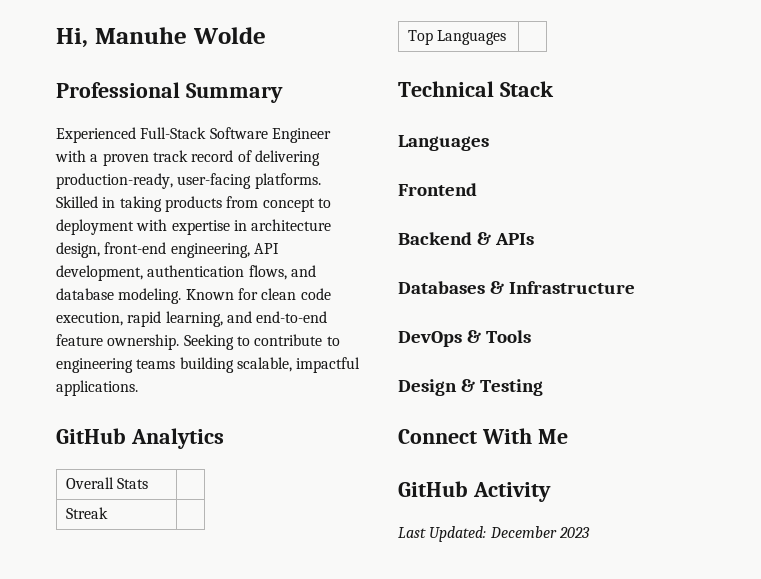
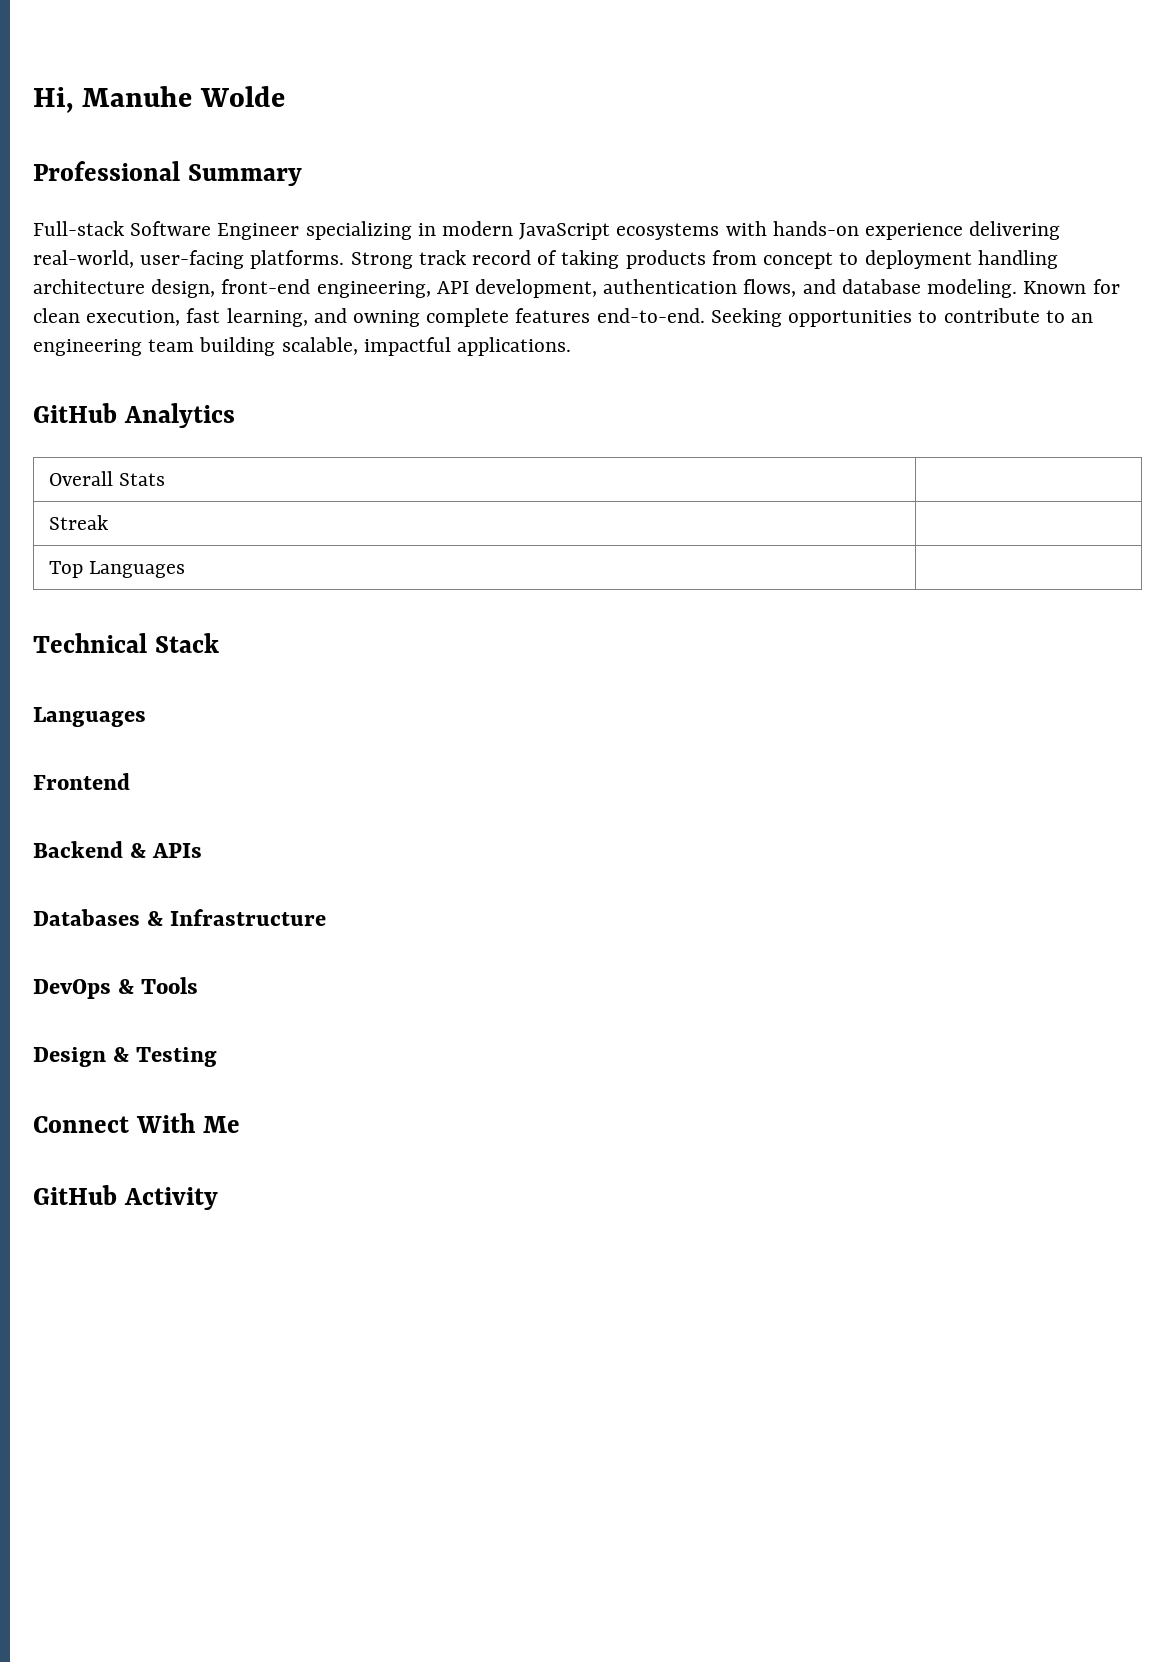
[56,127,331,143] [55,150,320,166] [56,173,321,189] [56,196,116,208] Experienced Full-Stack Software Engineer with a proven track record of delivering production-ready, user-facing platforms. Skilled in -> [33,221,1061,240] [33,250,558,269] Full-stack Software Engineer specializing in modern JavaScript ecosystems with hands-on experience delivering real-world, user-facing platforms. Strong track record of
[136,219,247,235] with expertise in -> [977,250,1058,269] handling
[300,288,331,300] [56,311,328,327] [56,334,340,350] [56,358,176,373] code execution, rapid learning, and end-to-end feature ownership. Seeking to contribute to engineering teams -> [86,308,1093,327] [33,339,195,356] execution, fast learning, and owning complete features end-to-end. Seeking opportunities to contribute to an engineering team
[398,526,590,542] // Last Updated: December 2023 -> (218, 1198) none

